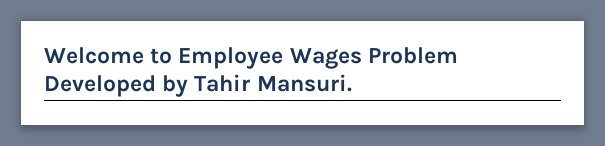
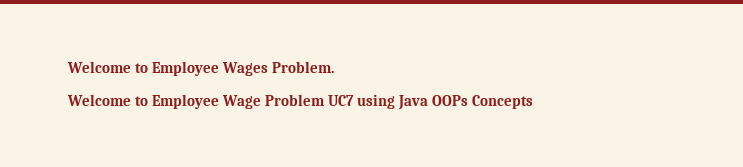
[367,47,458,64] [44,74,352,97] Problem Developed by Tahir Mansuri. -> [272,61,335,73] [67,94,534,110] Problem. // Welcome to Employee Wage Problem UC7 using Java OOPs Concepts

